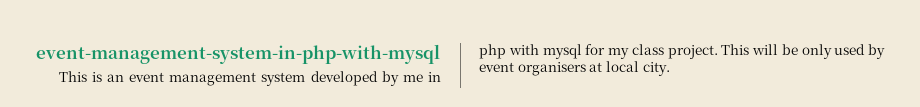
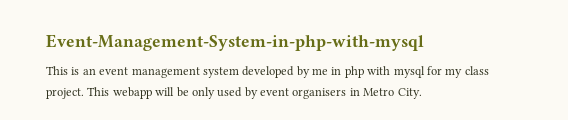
[36,44,440,64] event-management-system-in-php-with-mysql -> [46,34,424,51] Event-Management-System-in-php-with-mysql
(750, 49) none -> [112,87,152,99] webapp
[589,61,670,76] at local city. -> [349,88,422,99] in Metro City.

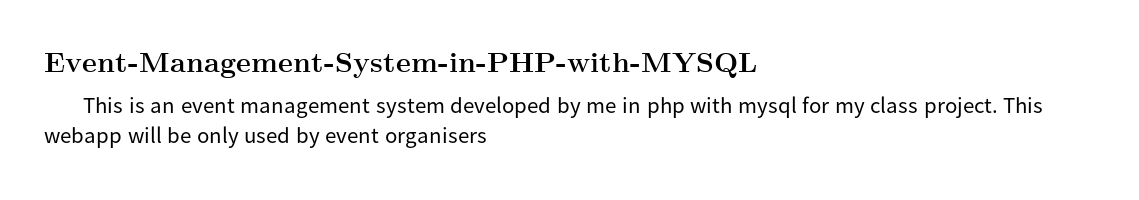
[46,34,424,51] Event-Management-System-in-php-with-mysql -> [44,53,757,78] Event-Management-System-in-PHP-with-MYSQL
[349,88,422,99] in Metro City. -> (487, 137) none

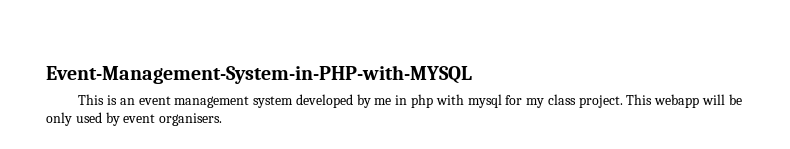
[384,127,487,148] organisers -> [159,113,223,126] organisers.

